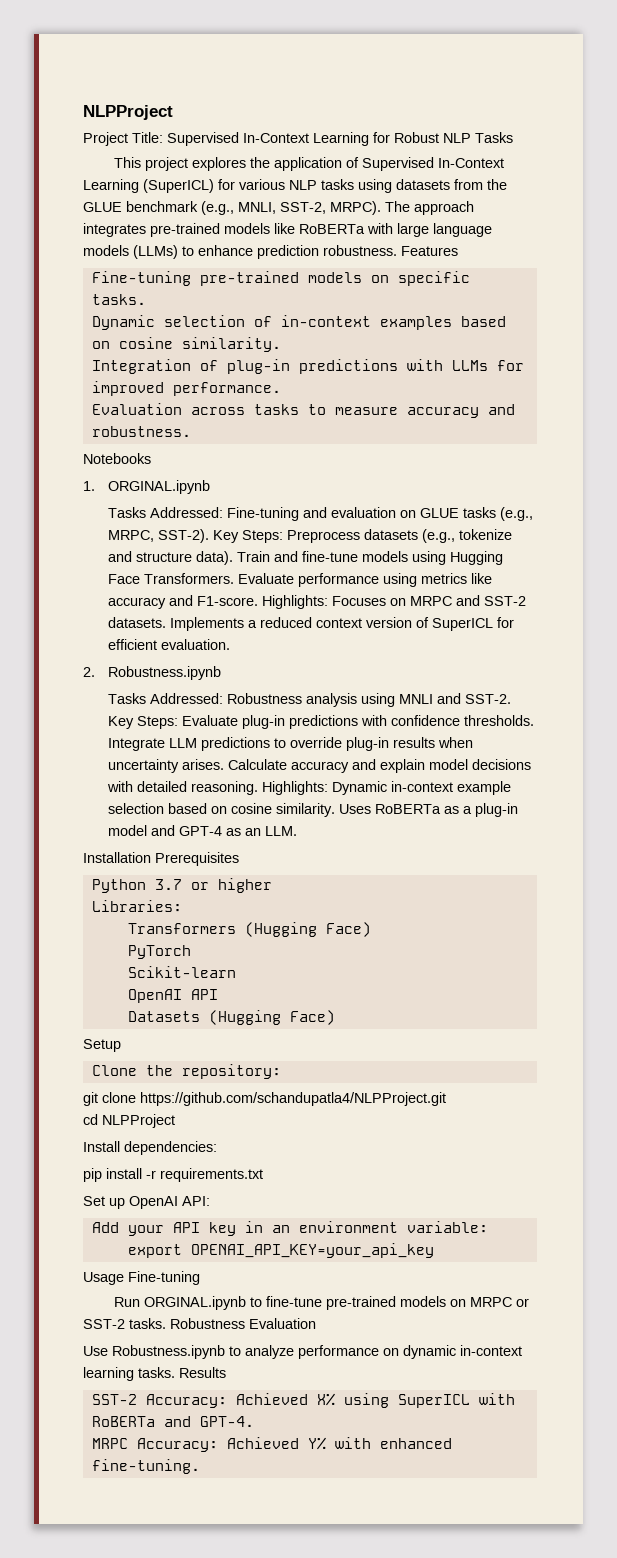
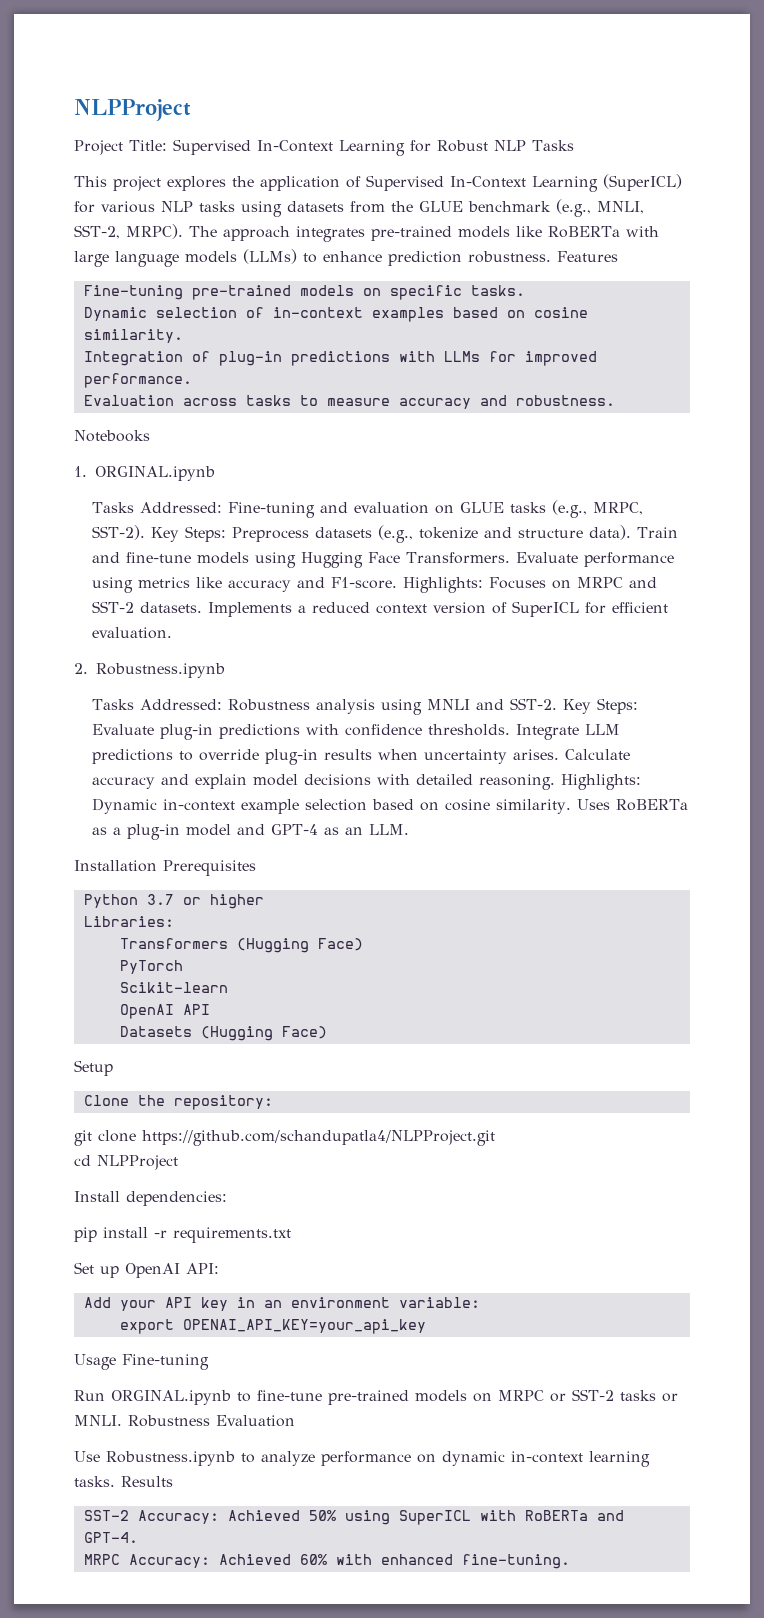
[129,1318,166,1329] tasks. -> [620,1390,678,1402] [74,1415,122,1426] tasks or MNLI.
[316,1393,335,1406] X% -> [308,1510,336,1521] 50%
[307,1437,326,1450] Y% -> [299,1554,327,1565] 60%

